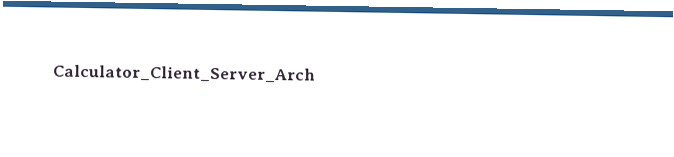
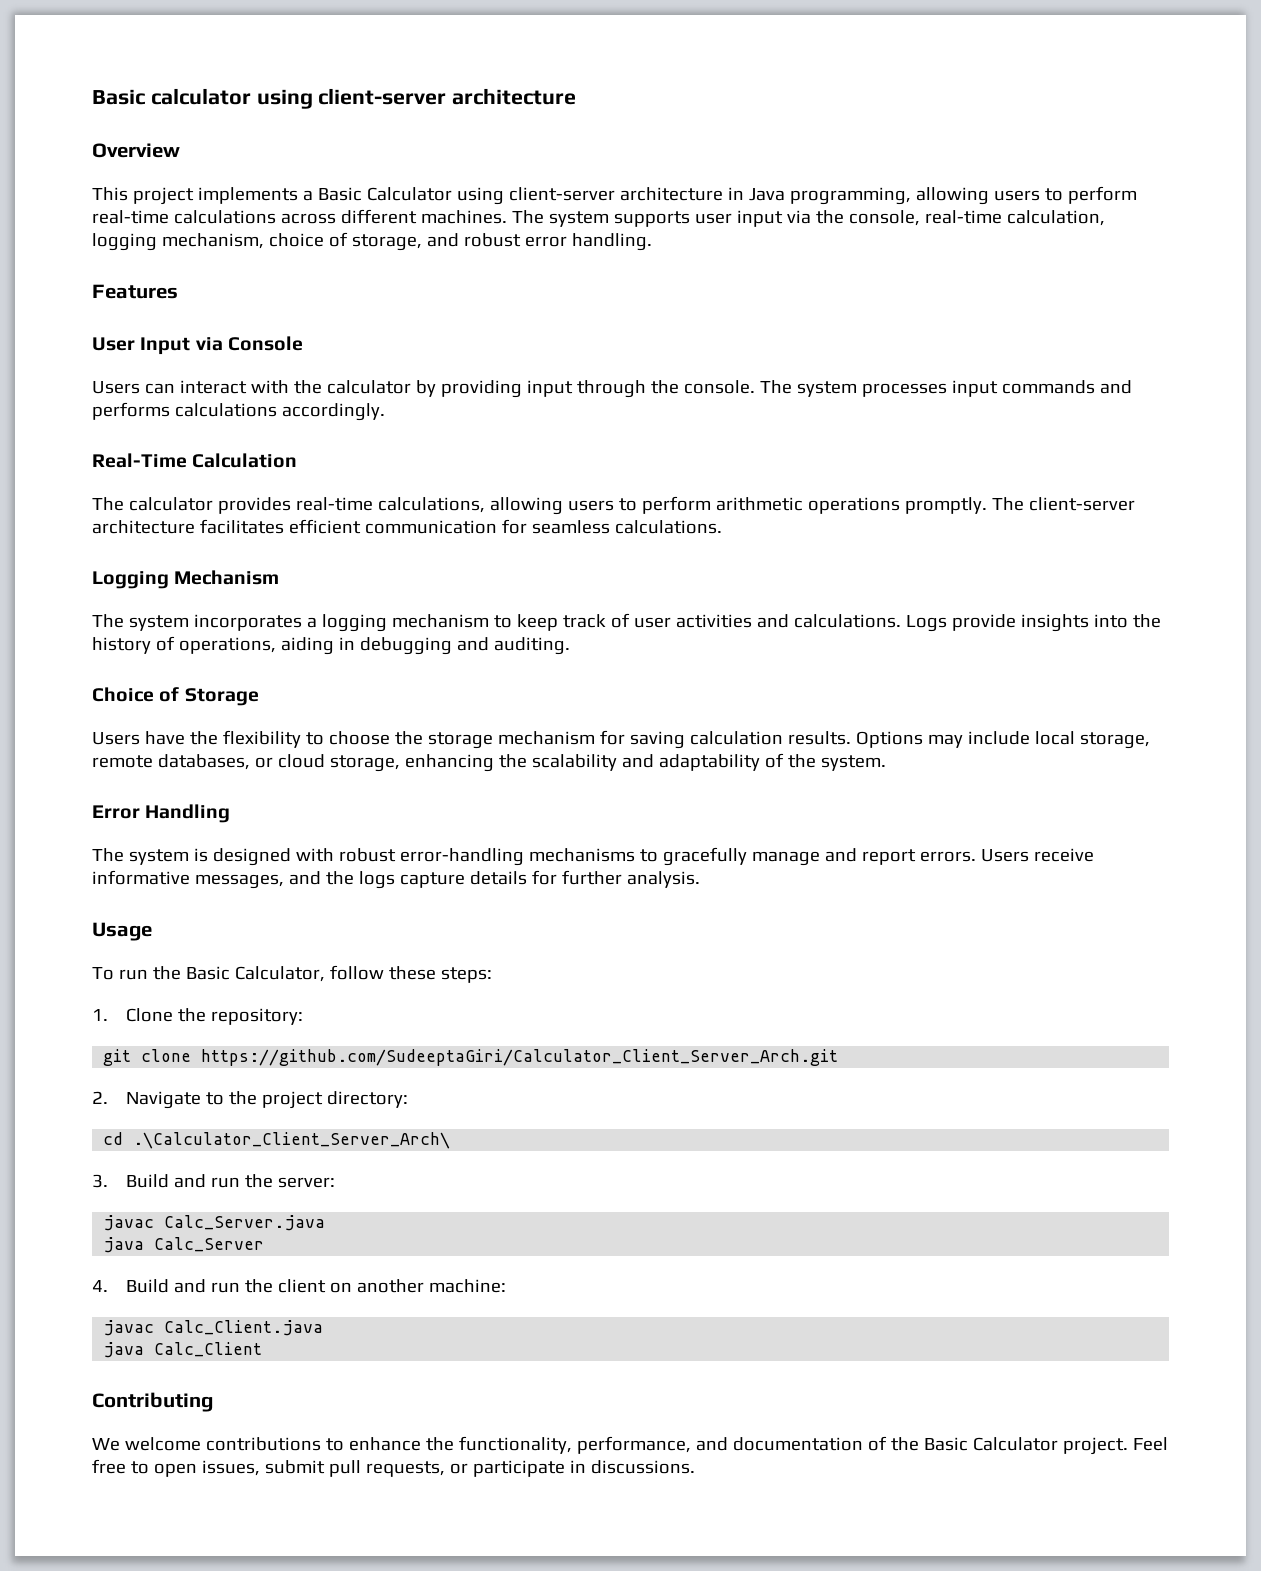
[52,64,316,84] Calculator_Client_Server_Arch -> [92,88,577,109] [92,143,180,158] [92,186,1137,205] [92,209,1105,227] [92,232,652,251] [92,284,178,299] [92,336,303,355] [92,380,1132,398] [92,402,385,421] [92,453,298,468] [92,496,1135,515] [92,519,722,534] [92,570,280,589] [92,613,1161,632] [92,636,570,655] [92,687,259,706] [92,730,1150,749] [92,753,886,772] [92,804,231,823] [92,847,1094,866] [92,870,700,889] [92,922,152,941] [92,965,492,983] [92,1008,304,1025] [103,1049,839,1066] [92,1091,409,1109] [103,1132,451,1149] [92,1174,336,1188] [103,1215,326,1231] [103,1237,265,1253] [92,1279,507,1293] [103,1320,324,1336] [103,1342,263,1358] [92,1392,213,1412] [92,1436,1168,1455] [92,1459,695,1477] Basic calculator using client-server architecture // Overview // This project implements a Basic Calculator using client-server architecture in Java programming, allowing users to perform real-time calculations across different machines. The system supports user input via the console, real-time calculation, logging mechanism, choice of storage, and robust error handling. // Features // User Input via Console // Users can interact with the calculator by providing input through the console. The system processes input commands and performs calculations accordingly. // Real-Time Calculation // The calculator provides real-time calculations, allowing users to perform arithmetic operations promptly. The client-server architecture facilitates efficient communication for seamless calculations. // Logging Mechanism // The system incorporates a logging mechanism to keep track of user activities and calculations. Logs provide insights into the history of operations, aiding in debugging and auditing. // Choice of Storage // Users have the flexibility to choose the storage mechanism for saving calculation results. Options may include local storage, remote databases, or cloud storage, enhancing the scalability and adaptability of the system. // Error Handling // The system is designed with robust error-handling mechanisms to gracefully manage and report errors. Users receive informative messages, and the logs capture details for further analysis. // Usage // To run the Basic Calculator, follow these steps: // 1. Clone the repository: // git clone https://github.com/SudeeptaGiri/Calculator_Client_Server_Arch.git // 2. Navigate to the project directory: // cd .\Calculator_Client_Server_Arch\ // 3. Build and run the server: // javac Calc_Server.java // java Calc_Server // 4. Build and run the client on another machine: // javac Calc_Client.java // java Calc_Client // Contributing // We welcome contributions to enhance the functionality, performance, and documentation of the Basic Calculator project. Feel free to open issues, submit pull requests, or participate in discussions.

